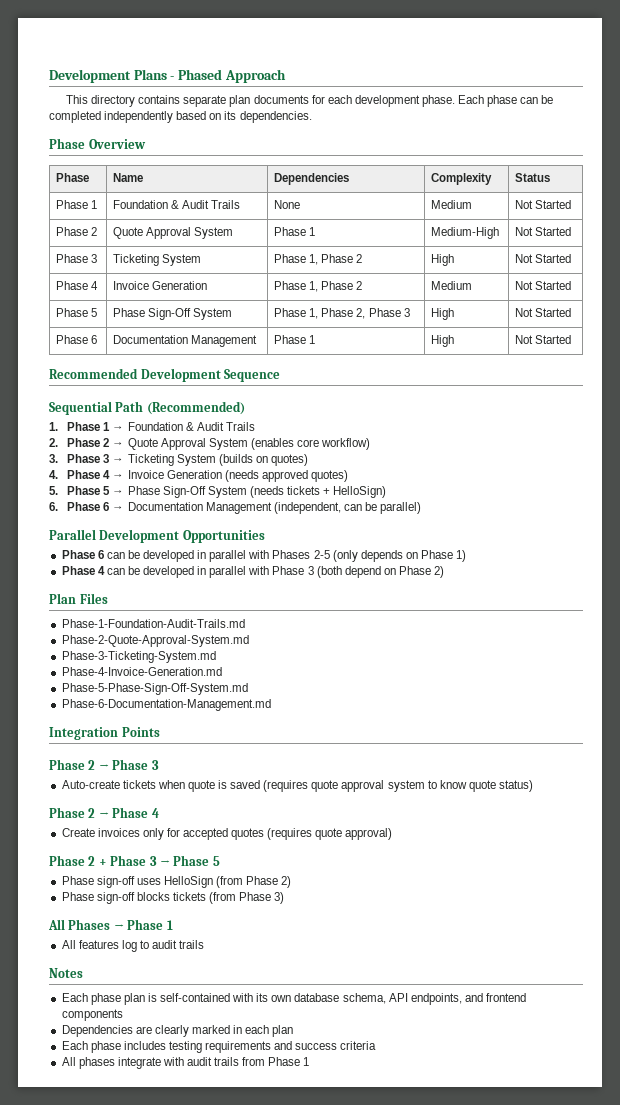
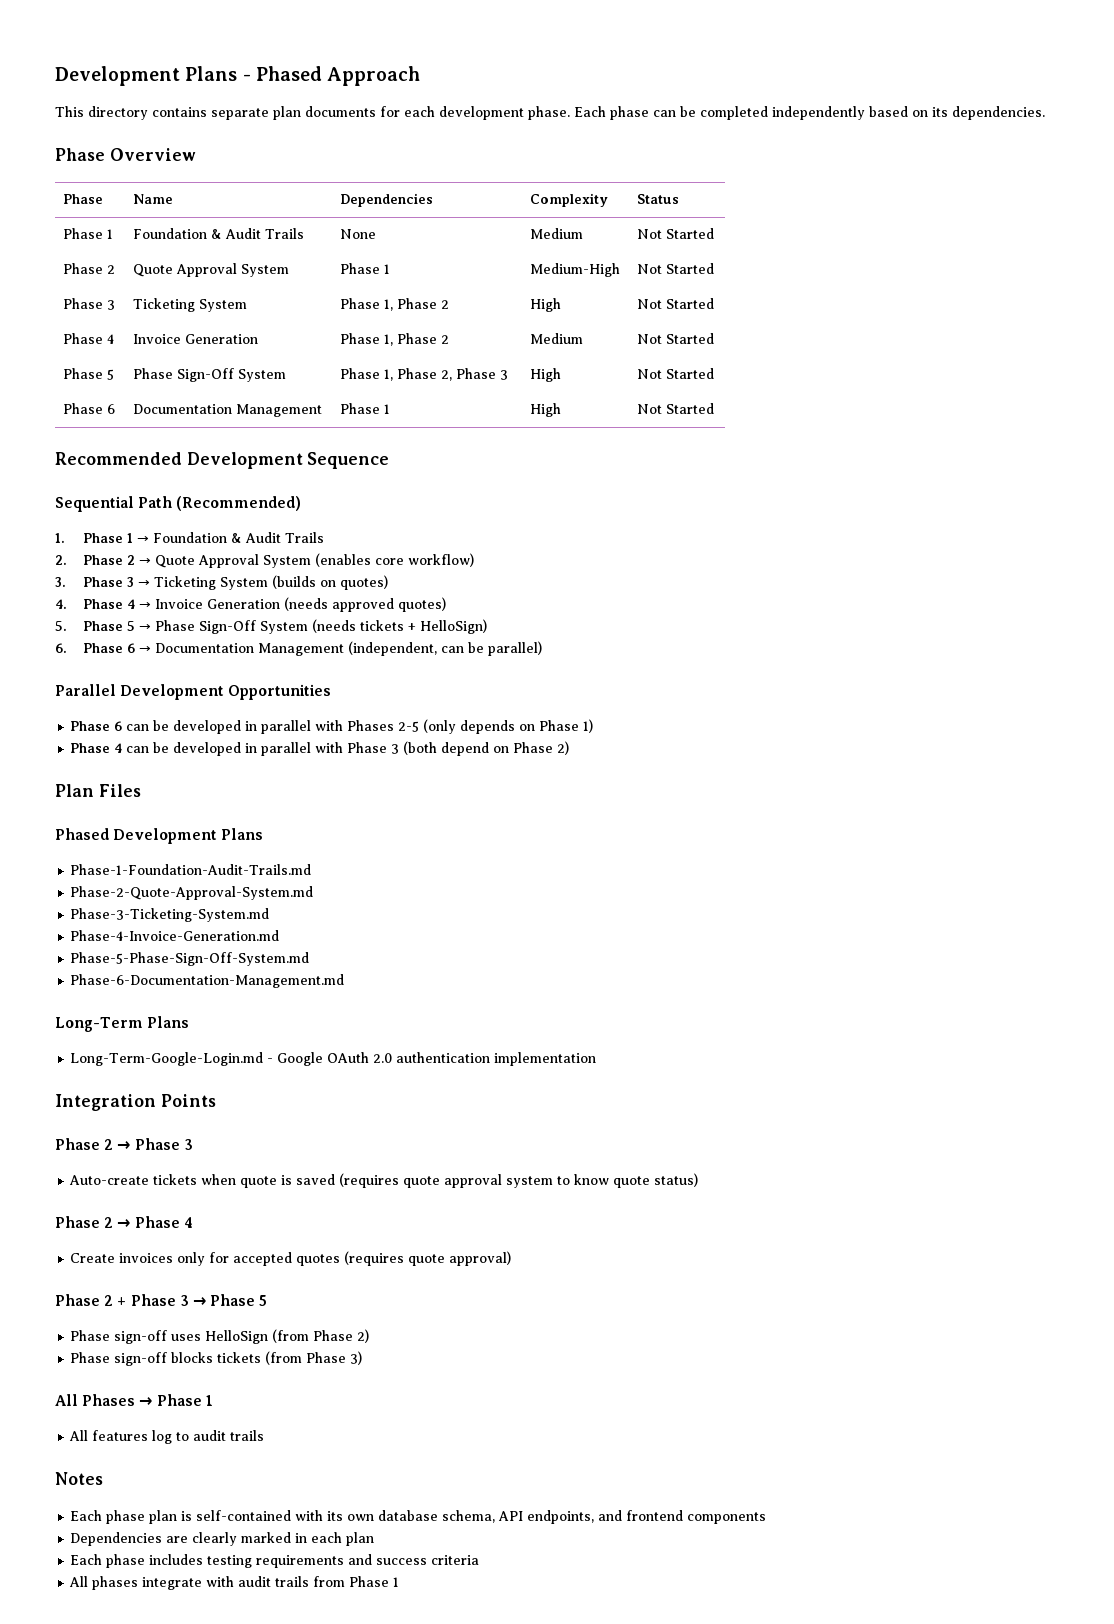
(108, 598) none -> [55,828,264,844] // Phased Development Plans
(271, 705) none -> [55,1016,190,1032] [70,1052,597,1066] // Long-Term Plans // Long-Term-Google-Login.md - Google OAuth 2.0 authentication implementation

